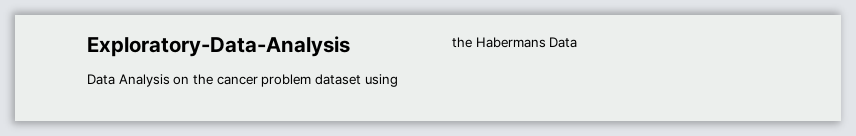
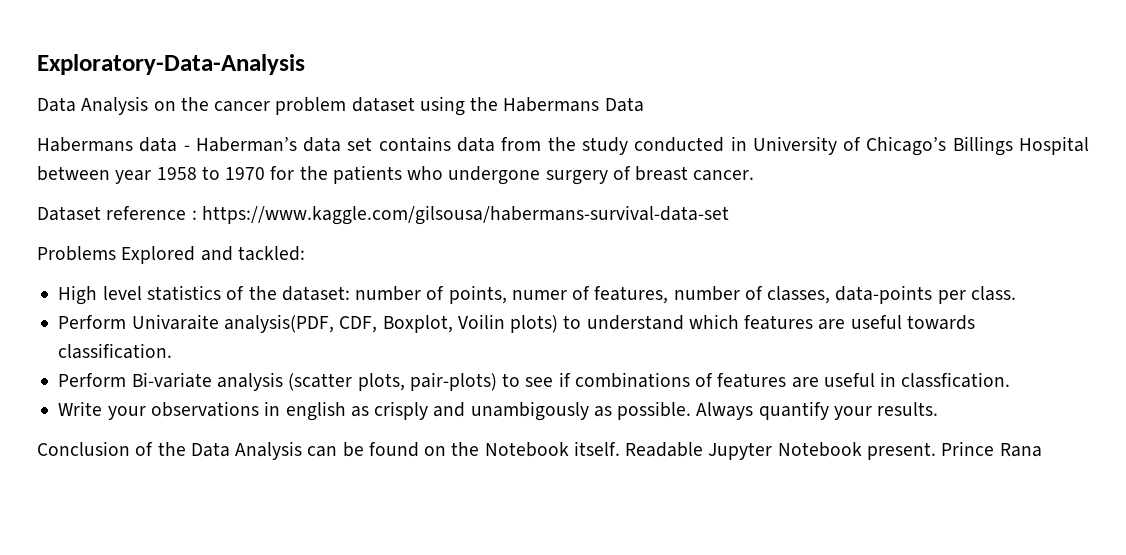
(578, 42) none -> [37,136,1089,156] [37,165,755,185] [37,205,729,225] [37,246,305,264] [58,285,1016,305] [58,314,975,333] [58,343,173,359] [58,372,1011,391] [58,401,939,421] [37,441,1042,460] // Habermans data - Haberman’s data set contains data from the study conducted in University of Chicago’s Billings Hospital between year 1958 to 1970 for the patients who undergone surgery of breast cancer. // Dataset reference : https://www.kaggle.com/gilsousa/habermans-survival-data-set // Problems Explored and tackled: // High level statistics of the dataset: number of points, numer of features, number of classes, data-points per class. // Perform Univaraite analysis(PDF, CDF, Boxplot, Voilin plots) to understand which features are useful towards classification. // Perform Bi-variate analysis (scatter plots, pair-plots) to see if combinations of features are useful in classfication. // Write your observations in english as crisply and unambigously as possible. Always quantify your results. // Conclusion of the Data Analysis can be found on the Notebook itself. Readable Jupyter Notebook present. Prince Rana

